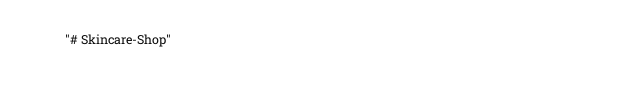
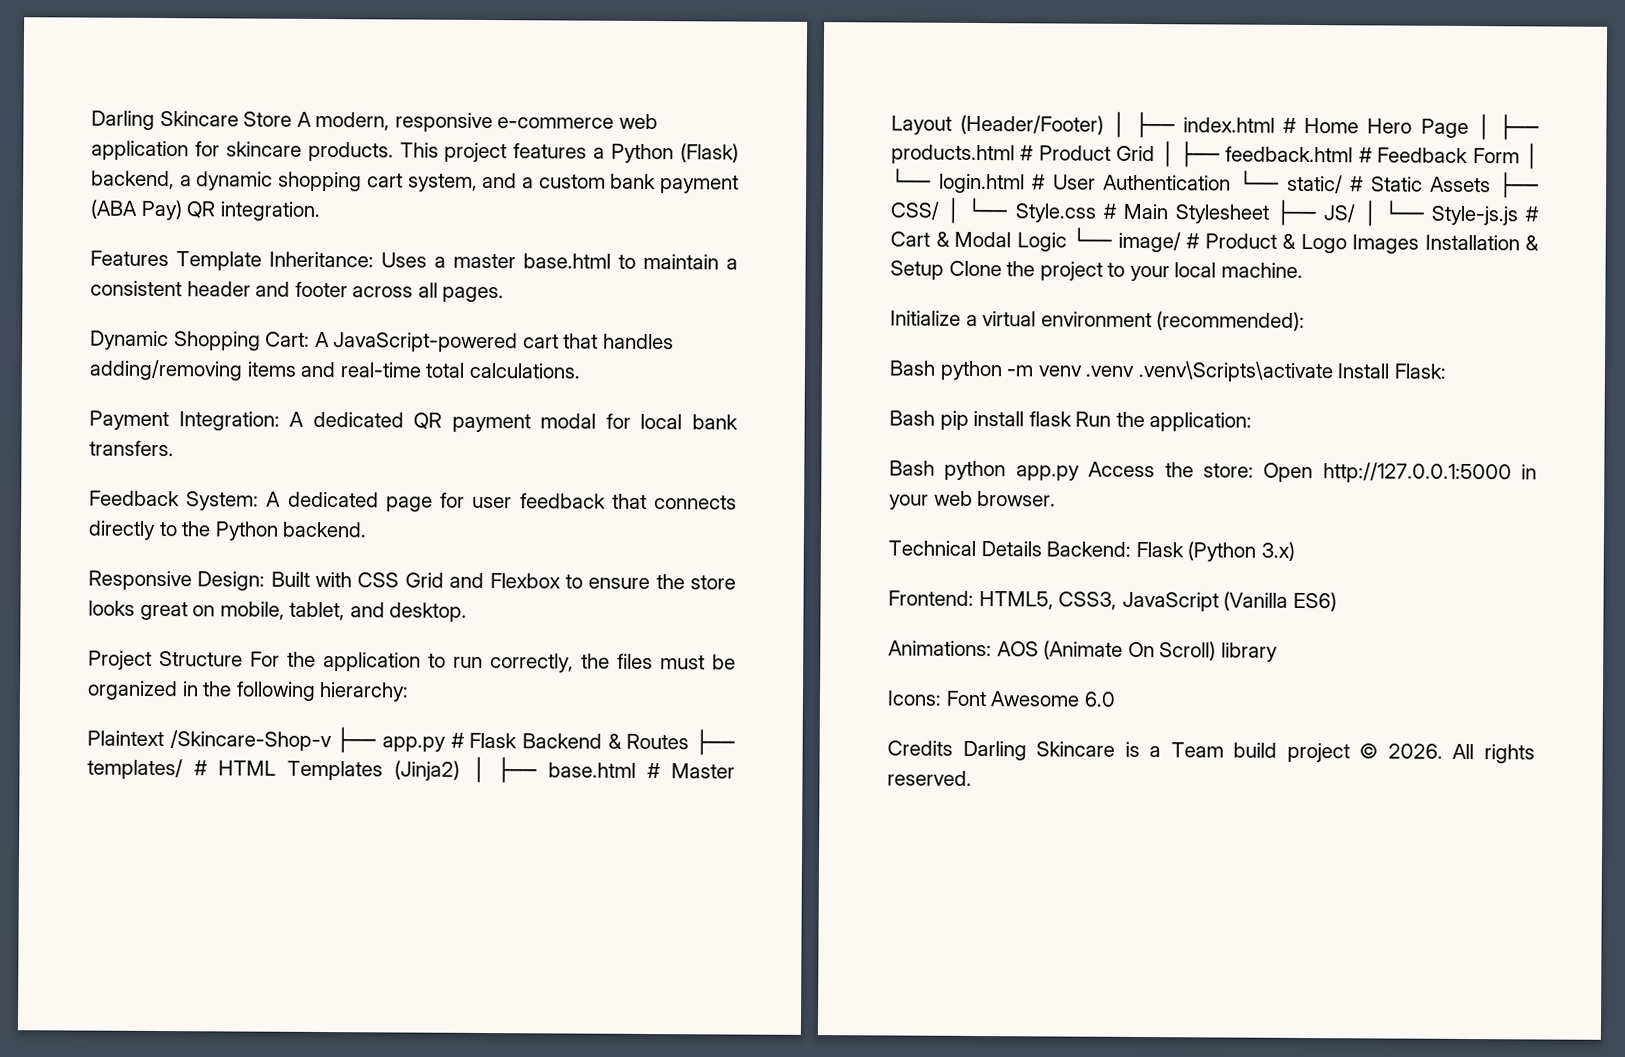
[65,34,172,47] "# Skincare-Shop" -> [91,110,658,133] [91,140,740,164] [91,170,739,194] [90,199,320,221] [90,250,738,271] [90,280,505,303] [90,330,674,353] [89,359,581,381] [89,410,738,433] [89,440,174,457] [89,490,737,512] [88,520,368,541] [88,570,737,591] [88,600,468,622] [88,650,736,673] [87,680,410,702] [87,727,735,756] [87,756,736,784] [891,111,1539,141] [891,141,1539,170] [891,168,1539,199] [890,197,1539,227] [890,227,1539,254] [890,260,1303,282] [890,310,1306,332] [889,360,1447,383] [889,410,1253,432] [889,460,1537,484] [889,490,1057,510] [888,540,1295,562] [888,590,1337,612] [888,640,1278,662] [887,690,1116,707] [887,740,1535,764] [887,770,972,786] Darling Skincare Store A modern, responsive e-commerce web application for skincare products. This project features a Python (Flask) backend, a dynamic shopping cart system, and a custom bank payment (ABA Pay) QR integration. // Features Template Inheritance: Uses a master base.html to maintain a consistent header and footer across all pages. // Dynamic Shopping Cart: A JavaScript-powered cart that handles adding/removing items and real-time total calculations. // Payment Integration: A dedicated QR payment modal for local bank transfers. // Feedback System: A dedicated page for user feedback that connects directly to the Python backend. // Responsive Design: Built with CSS Grid and Flexbox to ensure the store looks great on mobile, tablet, and desktop. // Project Structure For the application to run correctly, the files must be organized in the following hierarchy: // Plaintext /Skincare-Shop-v ├── app.py # Flask Backend & Routes ├── templates/ # HTML Templates (Jinja2) │ ├── base.html # Master Layout (Header/Footer) │ ├── index.html # Home Hero Page │ ├── products.html # Product Grid │ ├── feedback.html # Feedback Form │ └── login.html # User Authentication └── static/ # Static Assets ├── CSS/ │ └── Style.css # Main Stylesheet ├── JS/ │ └── Style-js.js # Cart & Modal Logic └── image/ # Product & Logo Images Installation & Setup Clone the project to your local machine. // Initialize a virtual environment (recommended): // Bash python -m venv .venv .venv\Scripts\activate Install Flask: // Bash pip install flask Run the application: // Bash python app.py Access the store: Open http://127.0.0.1:5000 in your web browser. // Technical Details Backend: Flask (Python 3.x) // Frontend: HTML5, CSS3, JavaScript (Vanilla ES6) // Animations: AOS (Animate On Scroll) library // Icons: Font Awesome 6.0 // Credits Darling Skincare is a Team build project © 2026. All rights reserved.

